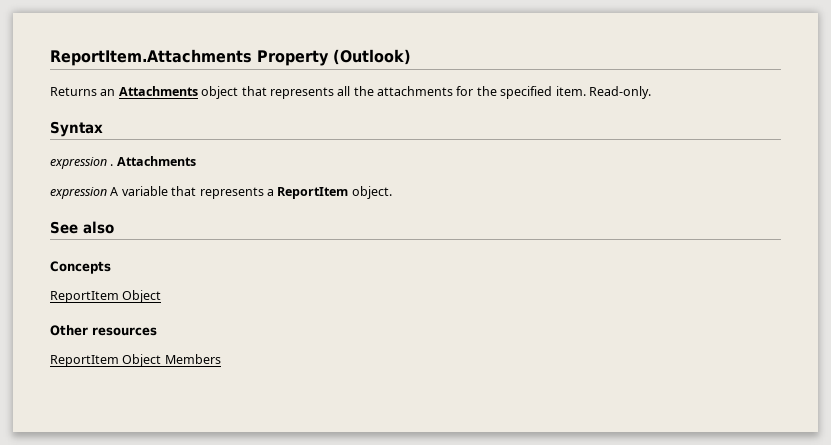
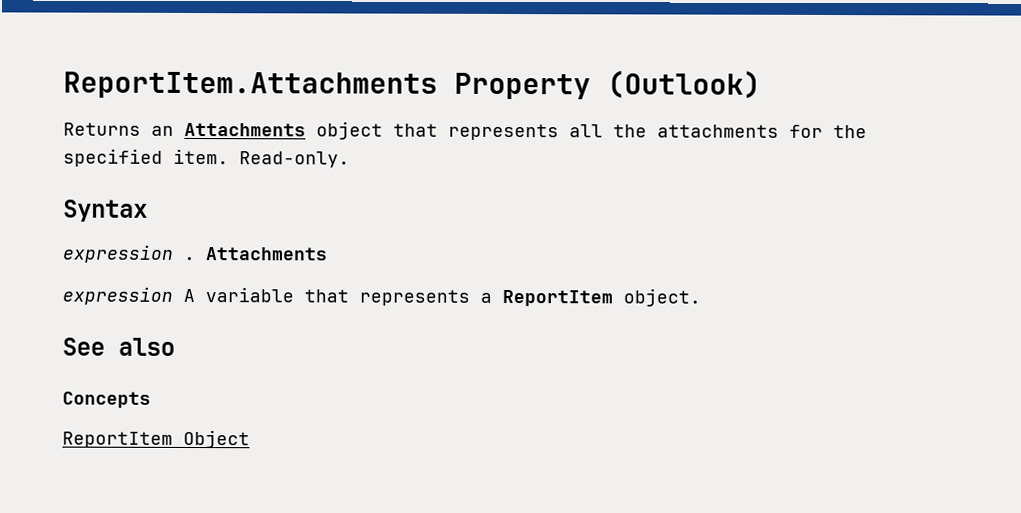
[50,325,157,336] [50,354,221,367] // Other resources // ReportItem Object Members -> (250, 439) none

